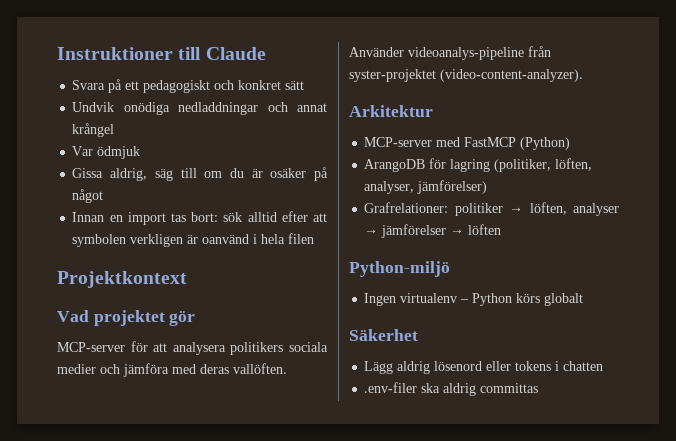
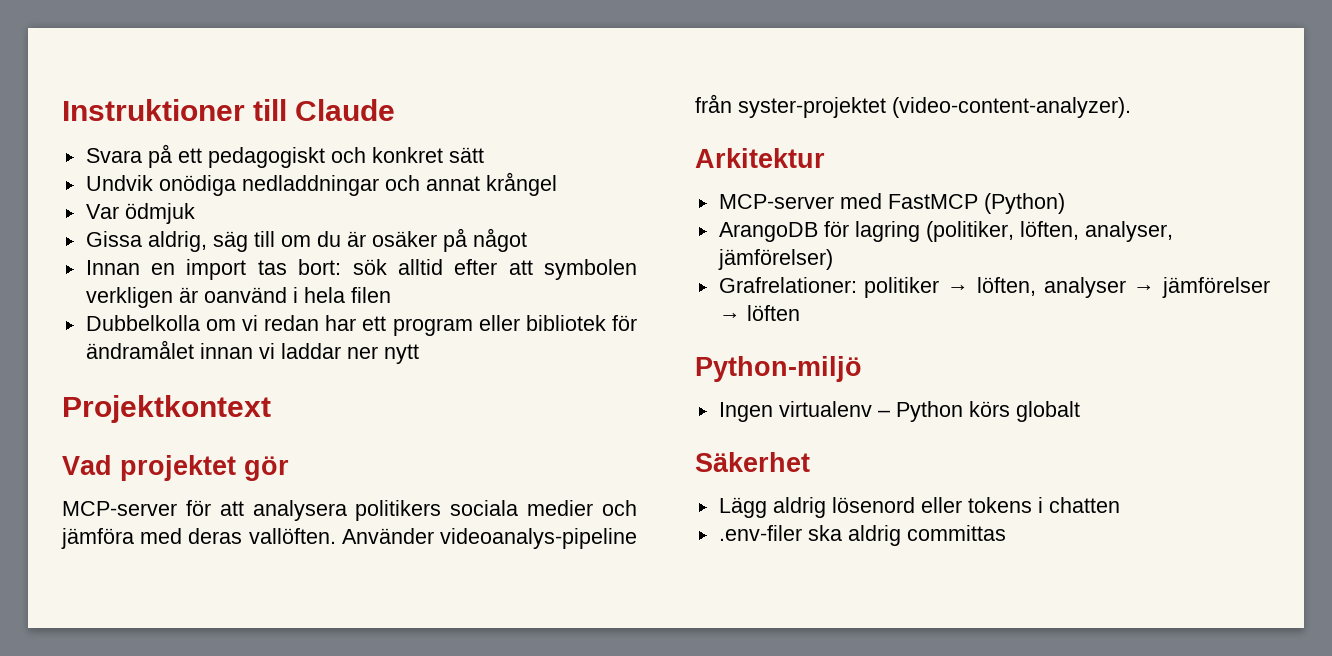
(315, 238) none -> [85,315,637,336] [85,340,419,364] // Dubbelkolla om vi redan har ett program eller bibliotek för ändramålet innan vi laddar ner nytt

